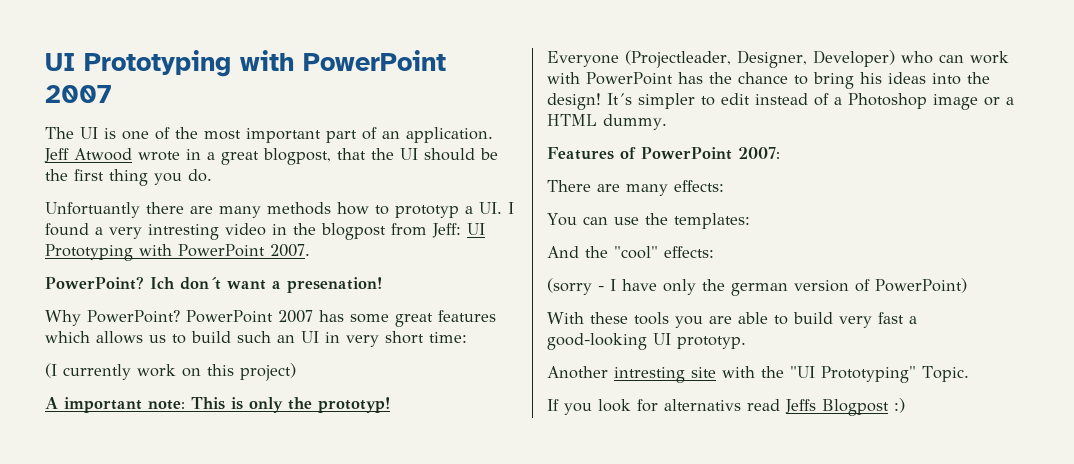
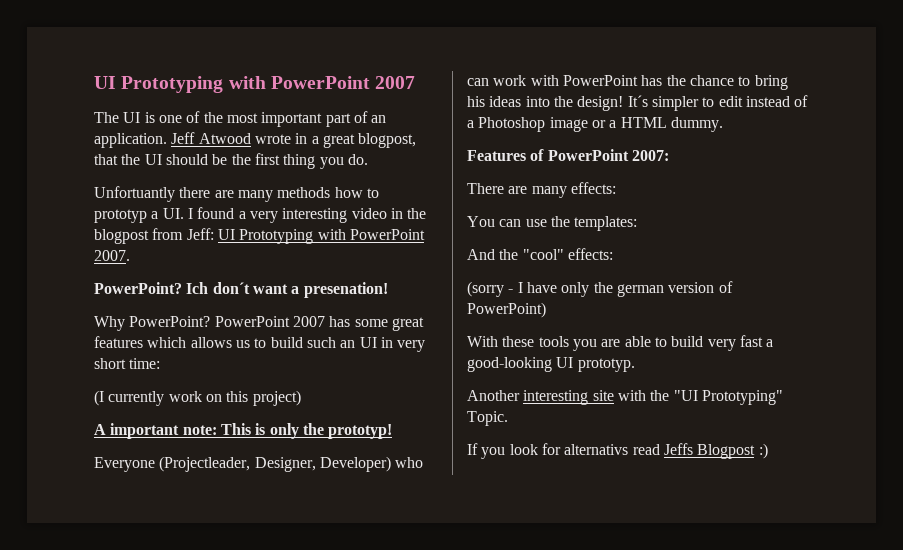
[148,224,219,240] intresting -> [282,208,348,223] interesting
[614,367,685,383] intresting -> [523,390,589,405] interesting

